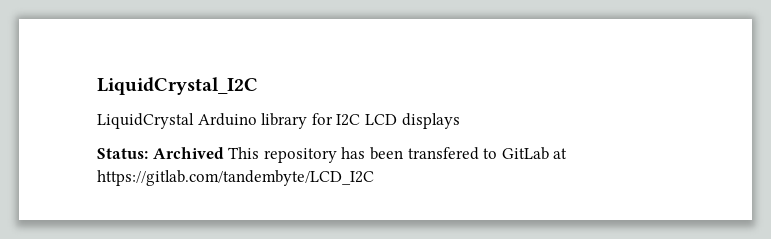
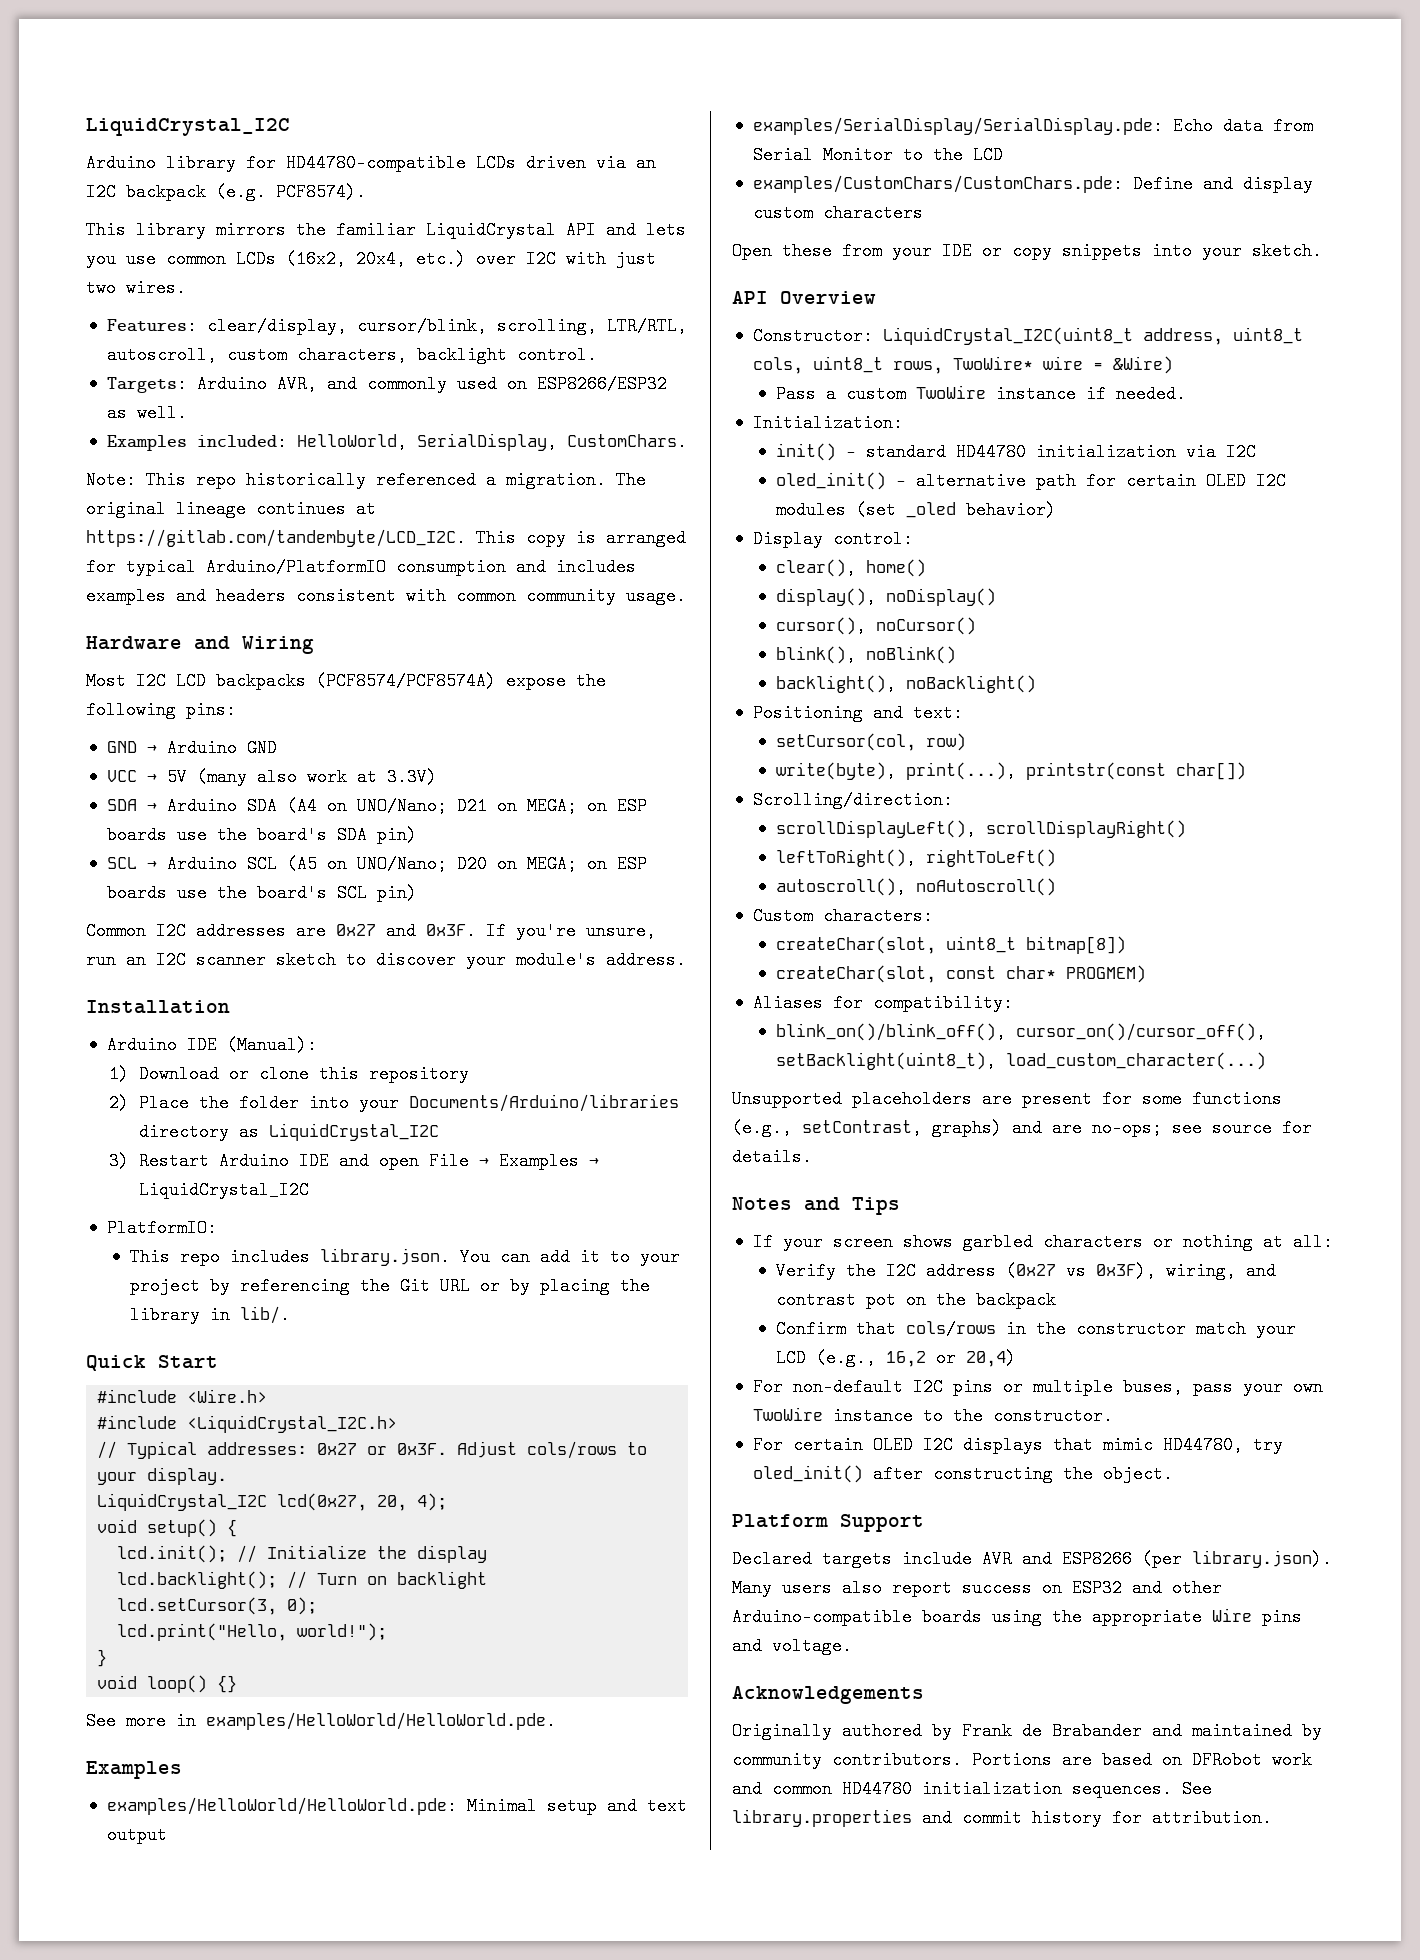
[97,77,258,95] [97,113,194,129] LiquidCrystal_I2C // LiquidCrystal -> [86,118,290,136] LiquidCrystal_I2C //
[336,113,460,129] [97,147,568,163] [97,170,374,186] I2C LCD displays // Status: Archived This repository has been transfered to GitLab at https://gitlab.com/tandembyte/LCD_I2C -> [286,154,656,172] [86,183,366,201] [86,221,686,239] [86,250,656,268] [86,279,186,297] [106,317,687,335] [106,346,597,364] [106,375,667,393] [106,404,187,422] [106,433,687,451] [86,471,646,489] [86,500,376,518] [86,529,686,547] [86,558,636,576] [86,587,686,605] [86,636,314,654] [86,672,606,690] [86,701,236,719] [106,739,277,757] [106,768,437,786] [106,797,647,815] [106,826,417,844] [106,855,647,873] [106,884,417,902] [86,922,656,940] [86,951,686,969] [86,1000,230,1014] [106,1036,317,1054] [109,1065,469,1083] [109,1094,679,1112] [138,1123,439,1141] [109,1152,599,1170] [138,1181,309,1199] [106,1219,217,1237] [129,1248,680,1266] [129,1277,650,1295] [129,1306,290,1324] [86,1355,218,1371] [97,1389,268,1403] [97,1415,398,1433] [97,1441,648,1459] [97,1467,228,1485] [97,1493,448,1511] [97,1519,238,1537] [117,1545,488,1563] [117,1571,488,1589] [117,1597,318,1615] [117,1623,388,1641] [97,1649,108,1667] [97,1675,238,1693] [86,1712,556,1730] [86,1761,182,1779] [106,1797,687,1815] [106,1826,167,1844] [752,117,1313,135] [752,146,1003,164] [752,175,1313,193] [752,204,923,222] [732,242,1322,260] [732,291,876,304] [752,327,1303,345] [752,356,1173,374] [775,385,1186,403] [752,414,903,432] [775,443,1256,461] [775,472,1286,490] [775,501,1056,519] [752,530,913,548] [775,559,926,577] [775,588,996,606] [775,617,976,635] [775,646,956,664] [775,675,1036,693] [752,704,963,722] [775,733,966,751] [775,762,1246,780] [752,791,953,809] [775,820,1186,838] [775,849,1056,867] [775,878,1056,896] [752,907,933,925] [775,936,1126,954] [775,965,1146,983] [752,994,1013,1012] [775,1023,1266,1041] [775,1052,1266,1070] [732,1090,1282,1108] [732,1119,1312,1137] [732,1148,812,1166] [732,1197,900,1215] [752,1233,1333,1251] [775,1262,1276,1280] [775,1291,1056,1309] [775,1320,1296,1338] [775,1349,1016,1367] [752,1378,1323,1396] [752,1407,1113,1425] [752,1436,1283,1454] [752,1465,1173,1483] [732,1514,924,1532] [732,1550,1332,1568] [732,1579,1222,1597] [732,1608,1302,1626] [732,1637,852,1655] [732,1686,924,1704] [732,1722,1322,1740] [732,1751,1312,1769] [732,1780,1212,1798] [732,1809,1272,1827] HD44780-compatible LCDs driven via an I2C backpack (e.g. PCF8574). // This library mirrors the familiar LiquidCrystal API and lets you use common LCDs (16x2, 20x4, etc.) over I2C with just two wires. // Features: clear/display, cursor/blink, scrolling, LTR/RTL, autoscroll, custom characters, backlight control. // Targets: Arduino AVR, and commonly used on ESP8266/ESP32 as well. // Examples included: HelloWorld, SerialDisplay, CustomChars. // Note: This repo historically referenced a migration. The original lineage continues at https://gitlab.com/tandembyte/LCD_I2C. This copy is arranged for typical Arduino/PlatformIO consumption and includes examples and headers consistent with common community usage. // Hardware and Wiring // Most I2C LCD backpacks (PCF8574/PCF8574A) expose the following pins: // GND → Arduino GND // VCC → 5V (many also work at 3.3V) // SDA → Arduino SDA (A4 on UNO/Nano; D21 on MEGA; on ESP boards use the board's SDA pin) // SCL → Arduino SCL (A5 on UNO/Nano; D20 on MEGA; on ESP boards use the board's SCL pin) // Common I2C addresses are 0x27 and 0x3F. If you're unsure, run an I2C scanner sketch to discover your module's address. // Installation // Arduino IDE (Manual): // 1) Download or clone this repository // 2) Place the folder into your Documents/Arduino/libraries directory as LiquidCrystal_I2C // 3) Restart Arduino IDE and open File → Examples → LiquidCrystal_I2C // PlatformIO: // This repo includes library.json. You can add it to your project by referencing the Git URL or by placing the library in lib/. // Quick Start // #include <Wire.h> // #include <LiquidCrystal_I2C.h> // // Typical addresses: 0x27 or 0x3F. Adjust cols/rows to your display. // LiquidCrystal_I2C lcd(0x27, 20, 4); // void setup() { // lcd.init(); // Initialize the display // lcd.backlight(); // Turn on backlight // lcd.setCursor(3, 0); // lcd.print("Hello, world!"); // } // void loop() {} // See more in examples/HelloWorld/HelloWorld.pde. // Examples // examples/HelloWorld/HelloWorld.pde: Minimal setup and text output // examples/SerialDisplay/SerialDisplay.pde: Echo data from Serial Monitor to the LCD // examples/CustomChars/CustomChars.pde: Define and display custom characters // Open these from your IDE or copy snippets into your sketch. // API Overview // Constructor: LiquidCrystal_I2C(uint8_t address, uint8_t cols, uint8_t rows, TwoWire* wire = &Wire) // Pass a custom TwoWire instance if needed. // Initialization: // init() — standard HD44780 initialization via I2C // oled_init() — alternative path for certain OLED I2C modules (set _oled behavior) // Display control: // clear(), home() // display(), noDisplay() // cursor(), noCursor() // blink(), noBlink() // backlight(), noBacklight() // Positioning and text: // setCursor(col, row) // write(byte), print(...), printstr(const char[]) // Scrolling/direction: // scrollDisplayLeft(), scrollDisplayRight() // leftToRight(), rightToLeft() // autoscroll(), noAutoscroll() // Custom characters: // createChar(slot, uint8_t bitmap[8]) // createChar(slot, const char* PROGMEM) // Aliases for compatibility: // blink_on()/blink_off(), cursor_on()/cursor_off(), setBacklight(uint8_t), load_custom_character(...) // Unsupported placeholders are present for some functions (e.g., setContrast, graphs) and are no-ops; see source for details. // Notes and Tips // If your screen shows garbled characters or nothing at all: // Verify the I2C address (0x27 vs 0x3F), wiring, and contrast pot on the backpack // Confirm that cols/rows in the constructor match your LCD (e.g., 16,2 or 20,4) // For non-default I2C pins or multiple buses, pass your own TwoWire instance to the constructor. // For certain OLED I2C displays that mimic HD44780, try oled_init() after constructing the object. // Platform Support // Declared targets include AVR and ESP8266 (per library.json). Many users also report success on ESP32 and other Arduino-compatible boards using the appropriate Wire pins and voltage. // Acknowledgements // Originally authored by Frank de Brabander and maintained by community contributors. Portions are based on DFRobot work and common HD44780 initialization sequences. See library.properties and commit history for attribution.

